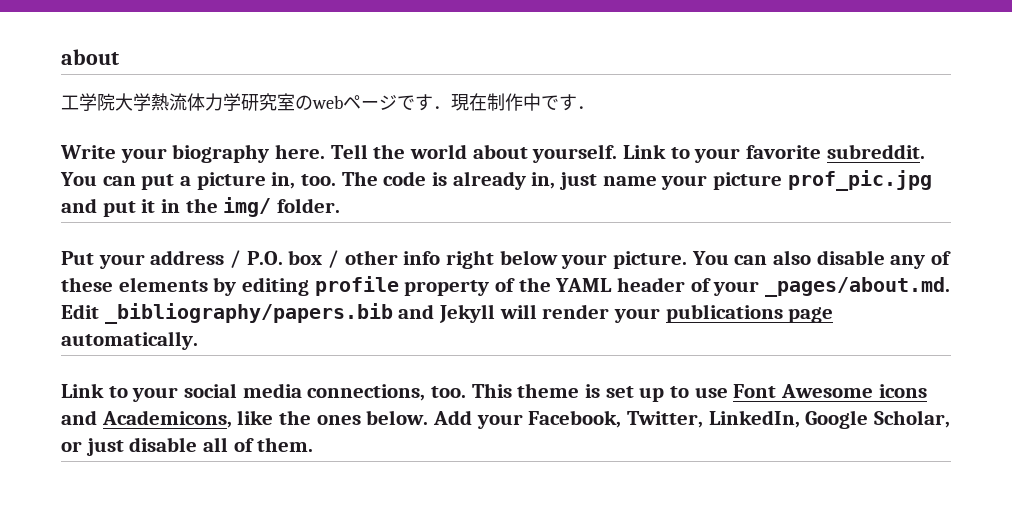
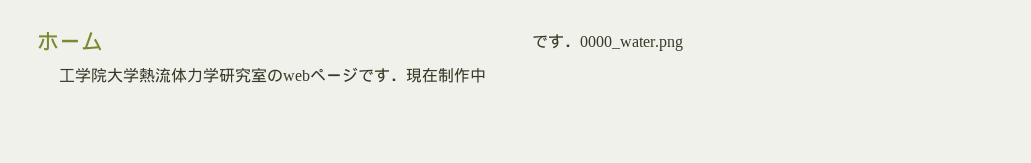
[61,49,119,65] about -> [37,31,103,51] ホーム
[60,144,925,163] [60,170,932,191] [61,197,341,217] [61,250,952,269] [61,276,951,297] [61,303,834,324] [61,331,198,350] [61,383,927,402] [61,410,951,429] [61,437,314,456] // Write your biography here. Tell the world about yourself. Link to your favorite subreddit. You can put a picture in, too. The code is already in, just name your picture prof_pic.jpg and put it in the img/ folder. // Put your address / P.O. box / other info right below your picture. You can also disable any of these elements by editing profile property of the YAML header of your _pages/about.md. Edit _bibliography/papers.bib and Jekyll will render your publications page automatically. // Link to your social media connections, too. This theme is set up to use Font Awesome icons and Academicons, like the ones below. Add your Facebook, Twitter, LinkedIn, Google Scholar, or just disable all of them. -> [580,36,683,51] 0000_water.png

